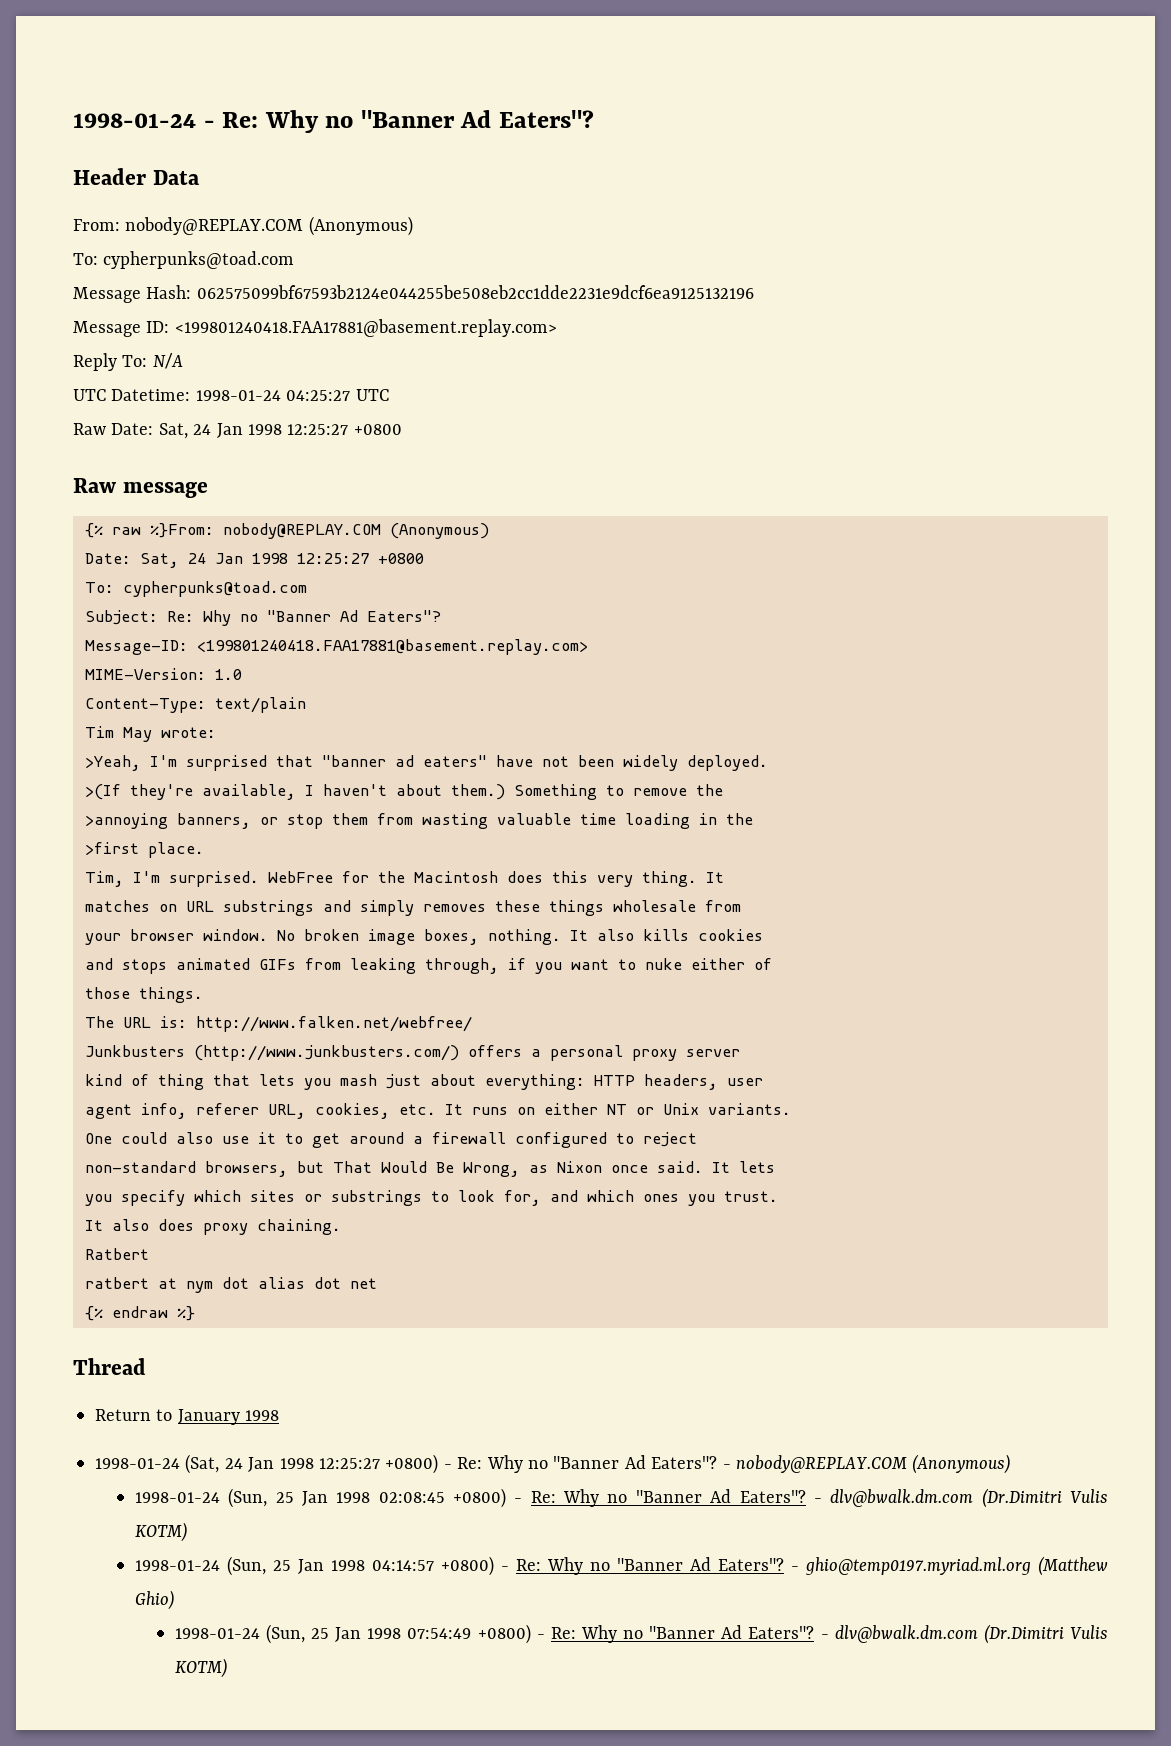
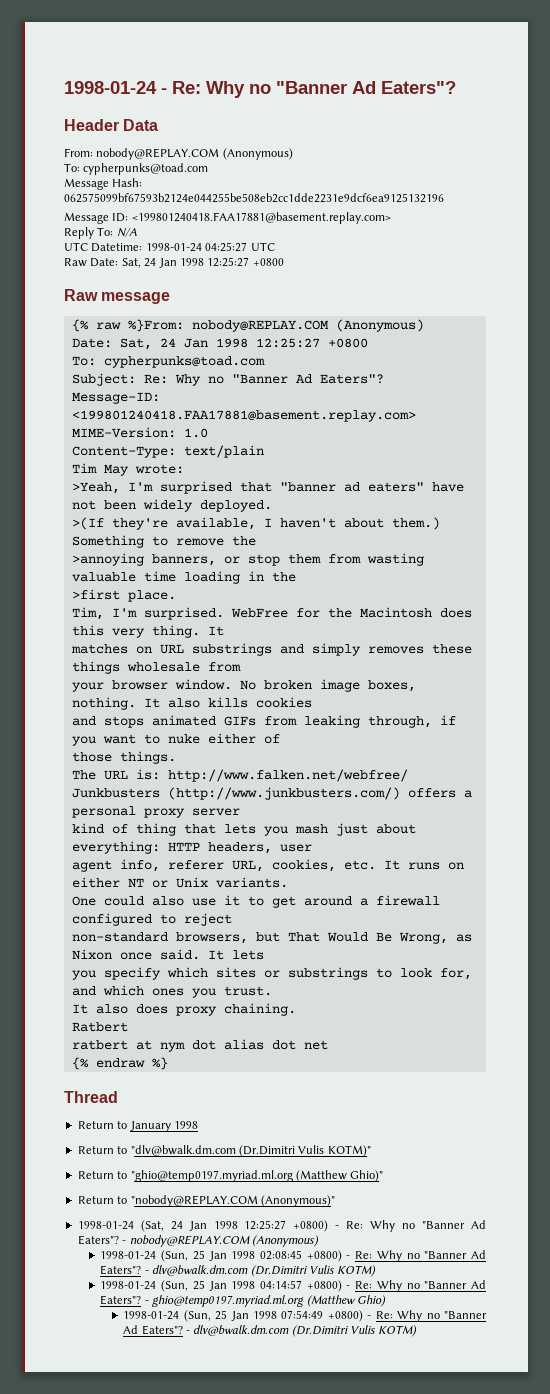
(280, 1415) none -> [77,1145,371,1157] [77,1170,384,1182] [77,1195,335,1207] // Return to "dlv@bwalk.dm.com (Dr.Dimitri Vulis KOTM)" // Return to "ghio@temp0197.myriad.ml.org (Matthew Ghio)" // Return to "nobody@REPLAY.COM (Anonymous)"

